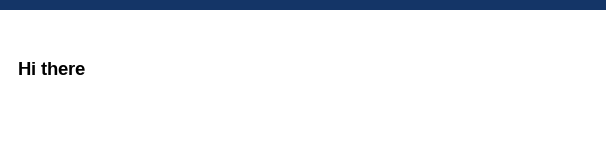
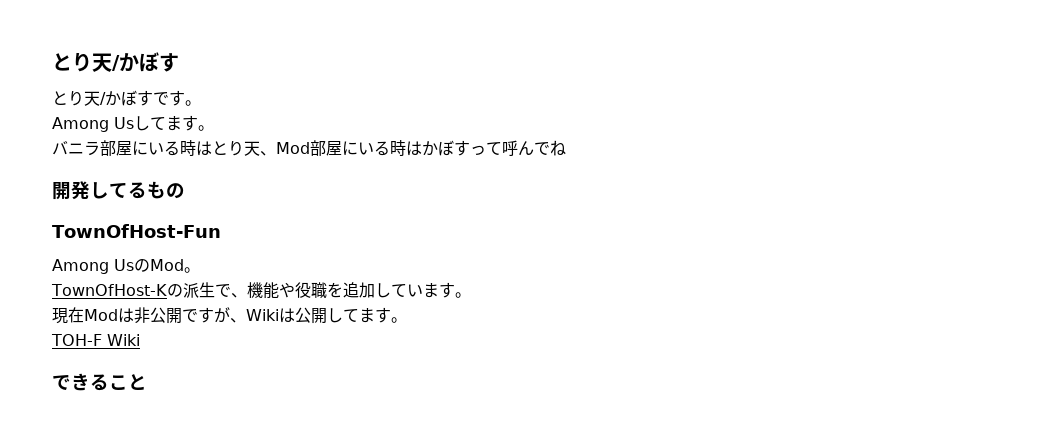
[18,62,85,75] Hi there -> [52,52,179,72] [52,90,201,106] [52,115,214,132] [52,140,566,156] [52,181,185,200] [52,224,221,238] [52,259,200,274] [51,282,471,299] [52,307,407,324] [51,334,140,346] [52,373,147,391] とり天/かぼす // とり天/かぼすです。 // Among Usしてます。 // バニラ部屋にいる時はとり天、Mod部屋にいる時はかぼすって呼んでね // 開発してるもの // TownOfHost-Fun // Among UsのMod。 // TownOfHost-Kの派生で、機能や役職を追加しています。 // 現在Modは非公開ですが、Wikiは公開してます。 // TOH-F Wiki // できること

